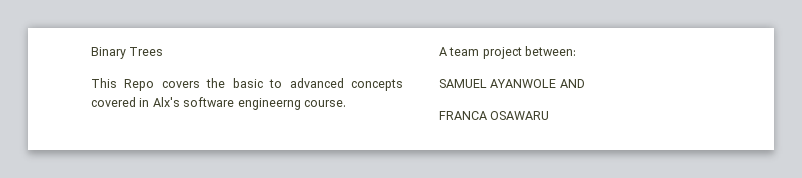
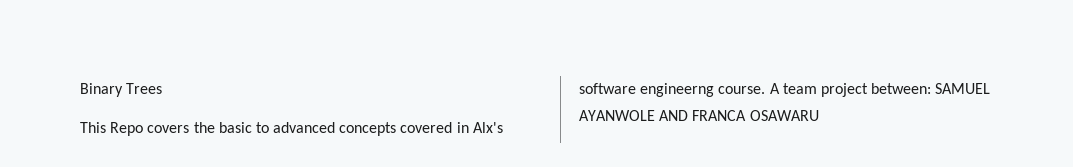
(346, 103) // -> (766, 90) none
(577, 51) // -> (932, 88) none
(585, 83) // -> (689, 115) none

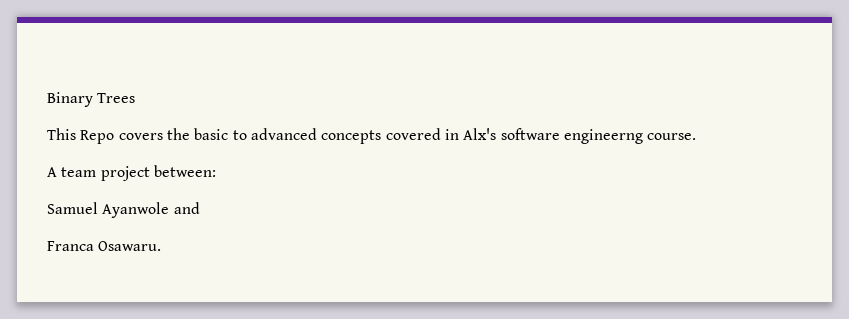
(766, 90) none -> (697, 136) //
[935,83,991,94] [579,110,819,121] SAMUEL AYANWOLE AND FRANCA OSAWARU -> [47,202,200,218] [47,241,162,251] // Samuel Ayanwole and // Franca Osawaru.

